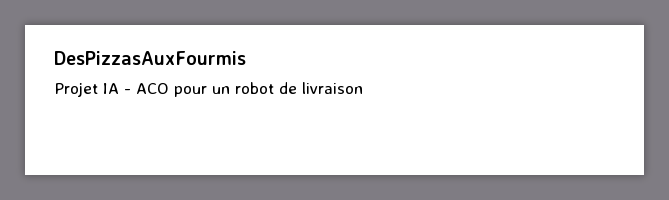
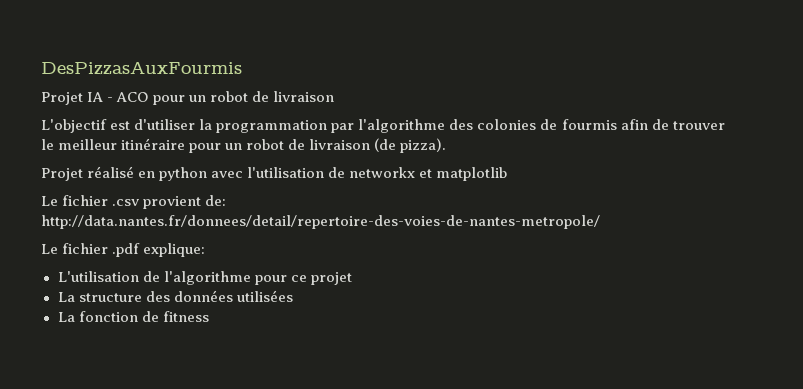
(363, 88) none -> [41,119,725,133] [41,138,447,153] [41,166,508,181] [41,195,227,209] [41,215,600,229] [41,243,206,257] [57,271,352,285] [57,290,293,302] [57,311,209,322] // L'objectif est d'utiliser la programmation par l'algorithme des colonies de fourmis afin de trouver le meilleur itinéraire pour un robot de livraison (de pizza). // Projet réalisé en python avec l'utilisation de networkx et matplotlib // Le fichier .csv provient de: http://data.nantes.fr/donnees/detail/repertoire-des-voies-de-nantes-metropole/ // Le fichier .pdf explique: // L'utilisation de l'algorithme pour ce projet // La structure des données utilisées // La fonction de fitness

